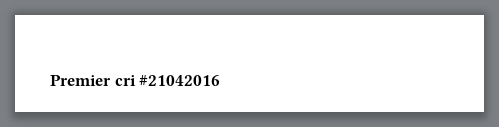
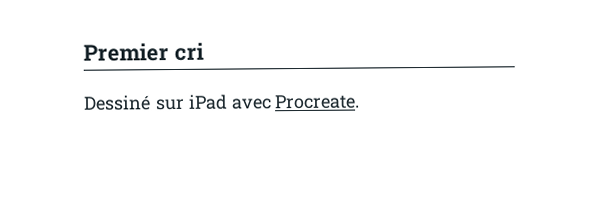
[139,75,221,86] #21042016 -> [83,94,361,111] // Dessiné sur iPad avec Procreate.

